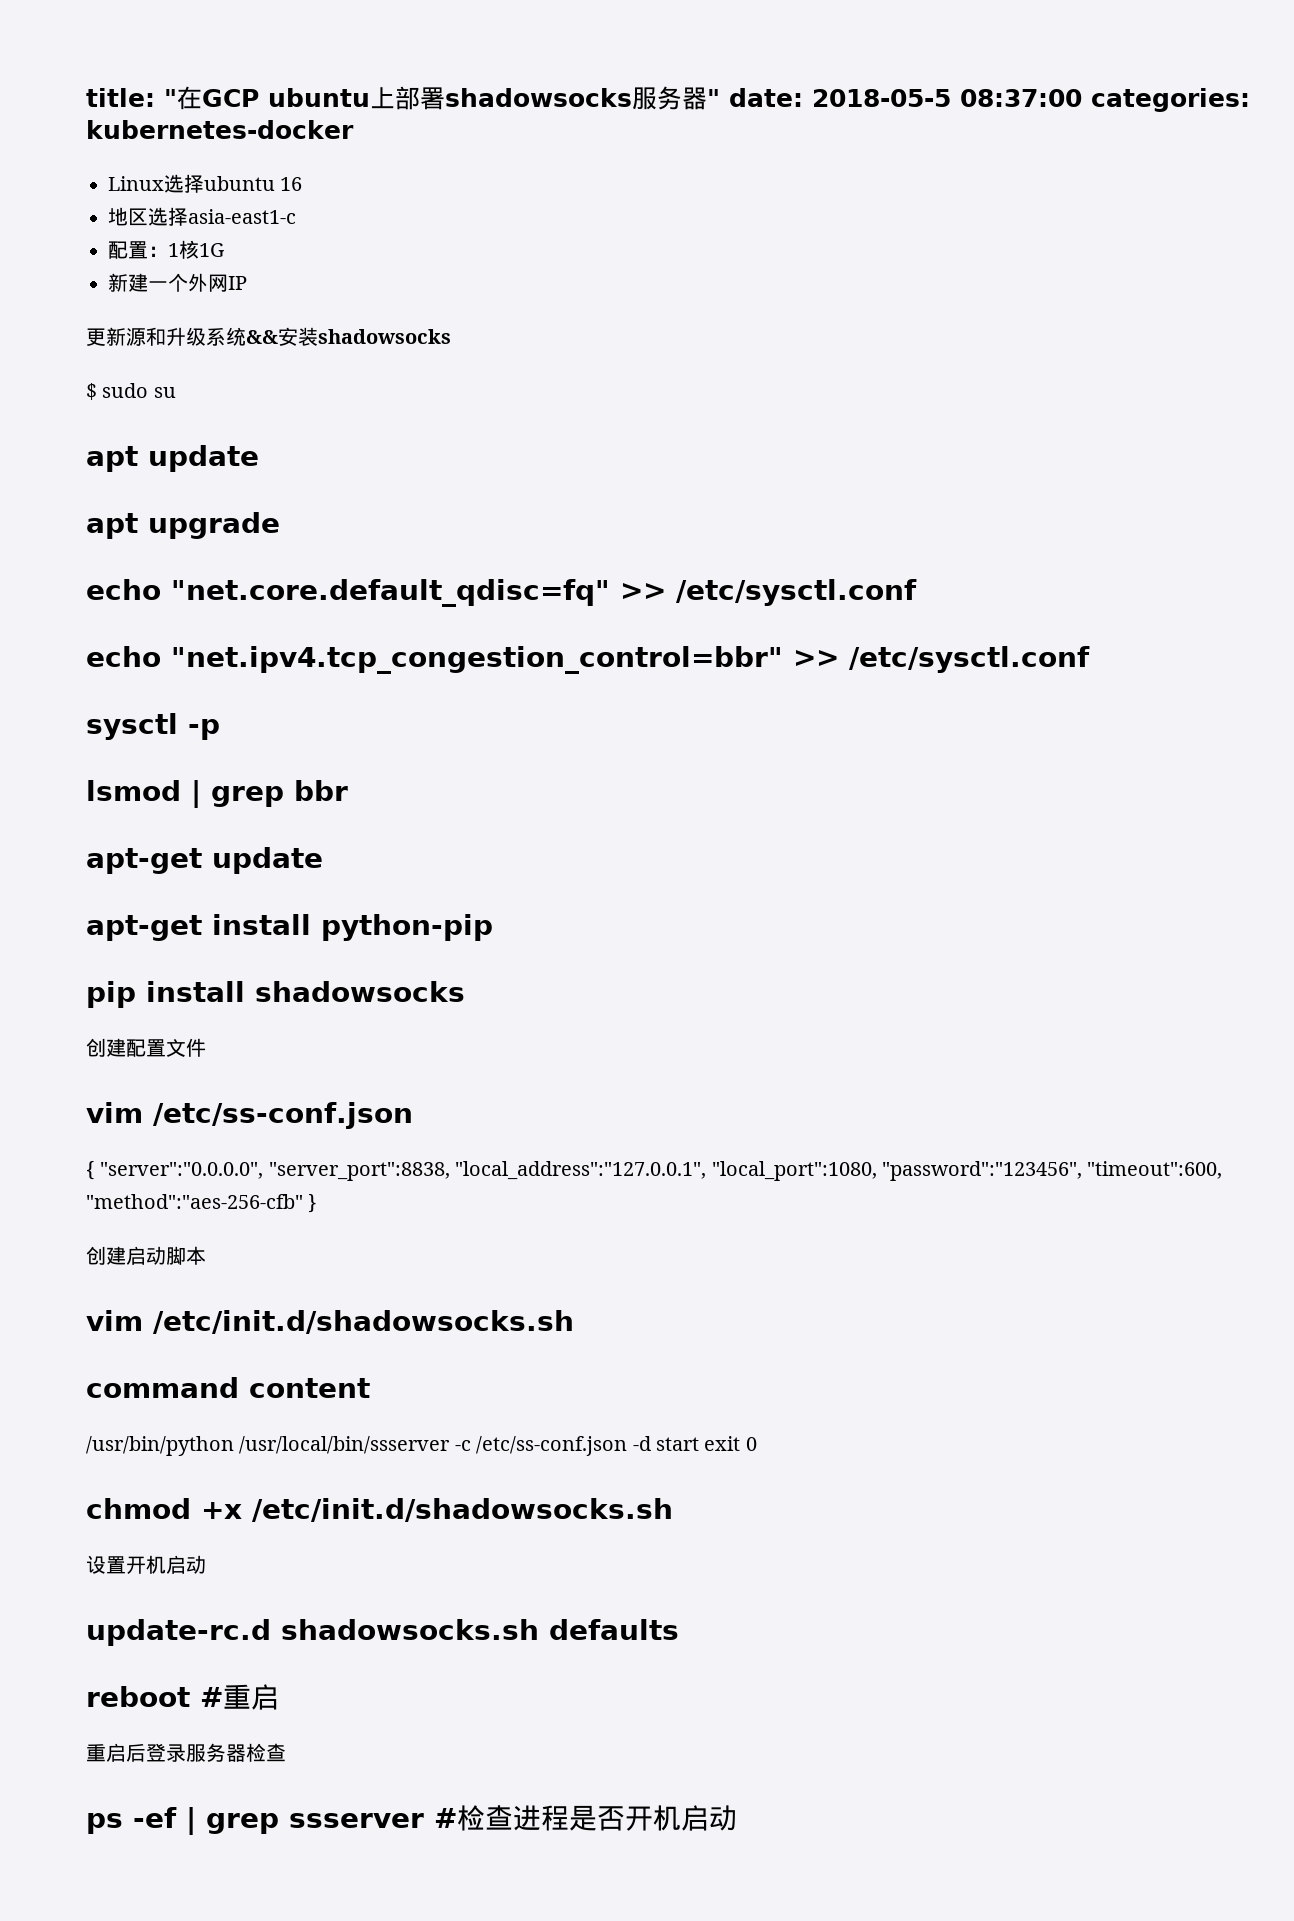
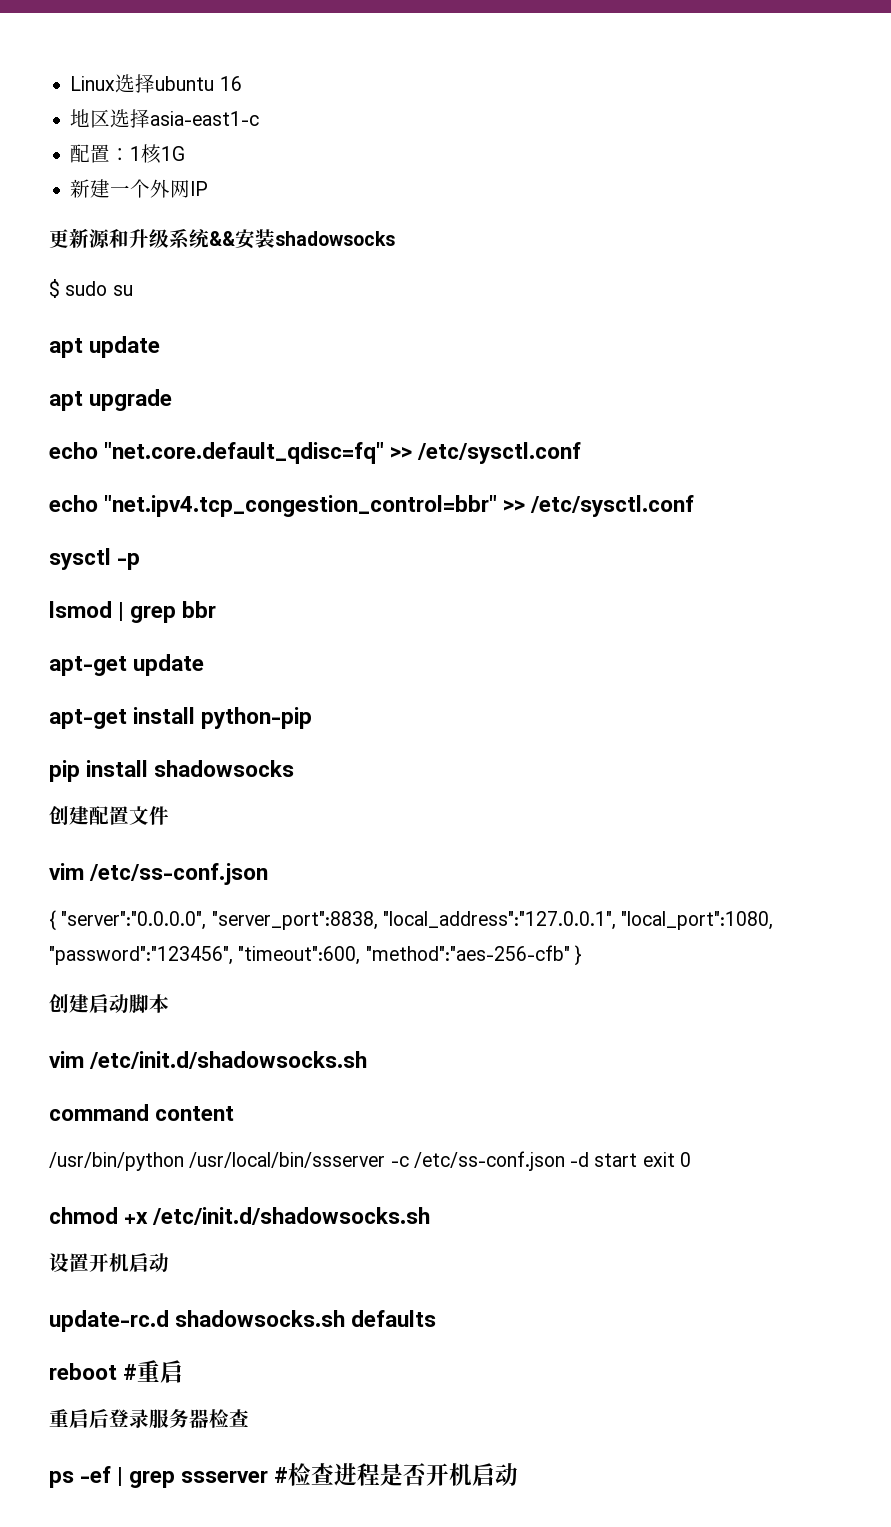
[86,86,1250,112] [86,120,354,139] title: "在GCP ubuntu上部署shadowsocks服务器" date: 2018-05-5 08:37:00 categories: kubernetes-docker // -> (70, 83) none

